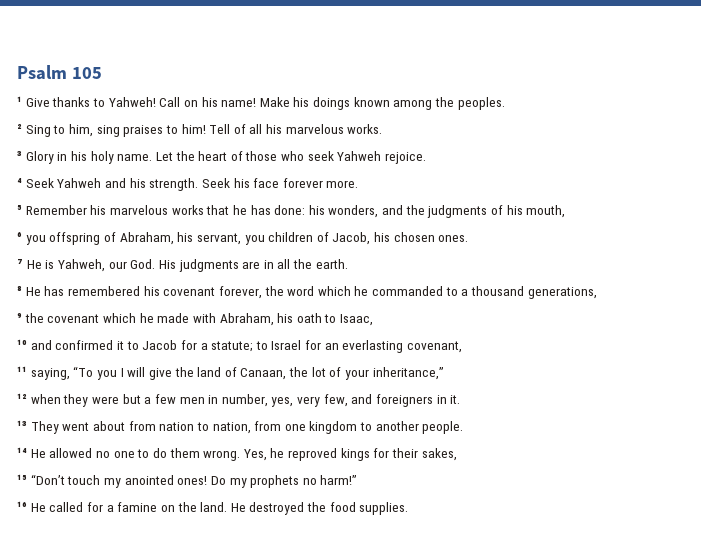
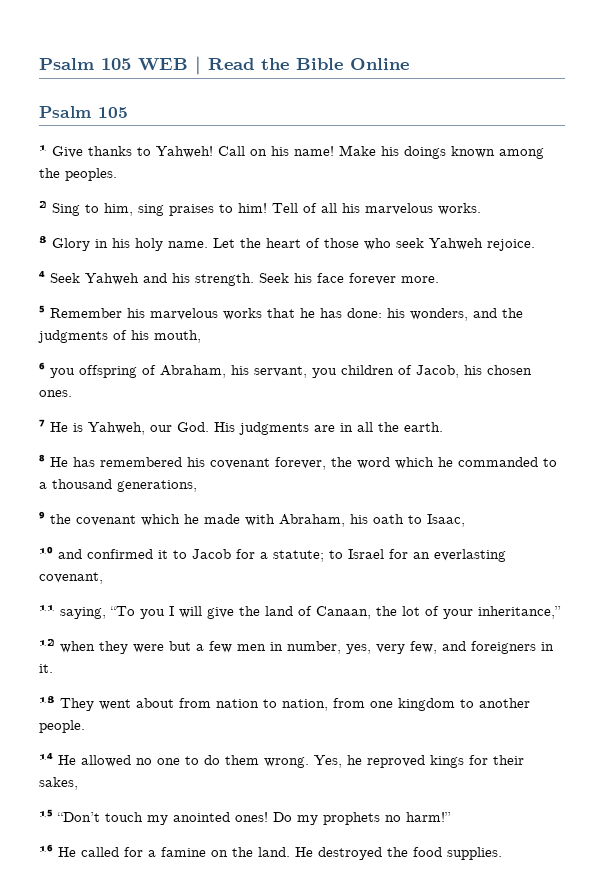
[17,65,102,80] Psalm 105 -> [39,56,409,75] [39,106,128,118] Psalm 105 WEB | Read the Bible Online // Psalm 105

